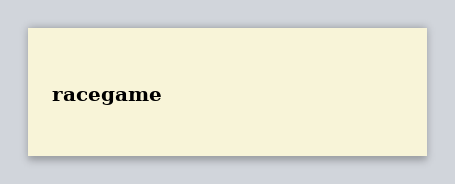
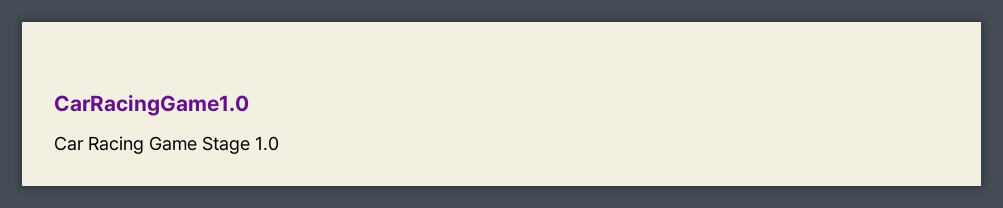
[52,91,162,105] racegame -> [54,94,249,116] [54,136,279,154] CarRacingGame1.0 // Car Racing Game Stage 1.0

